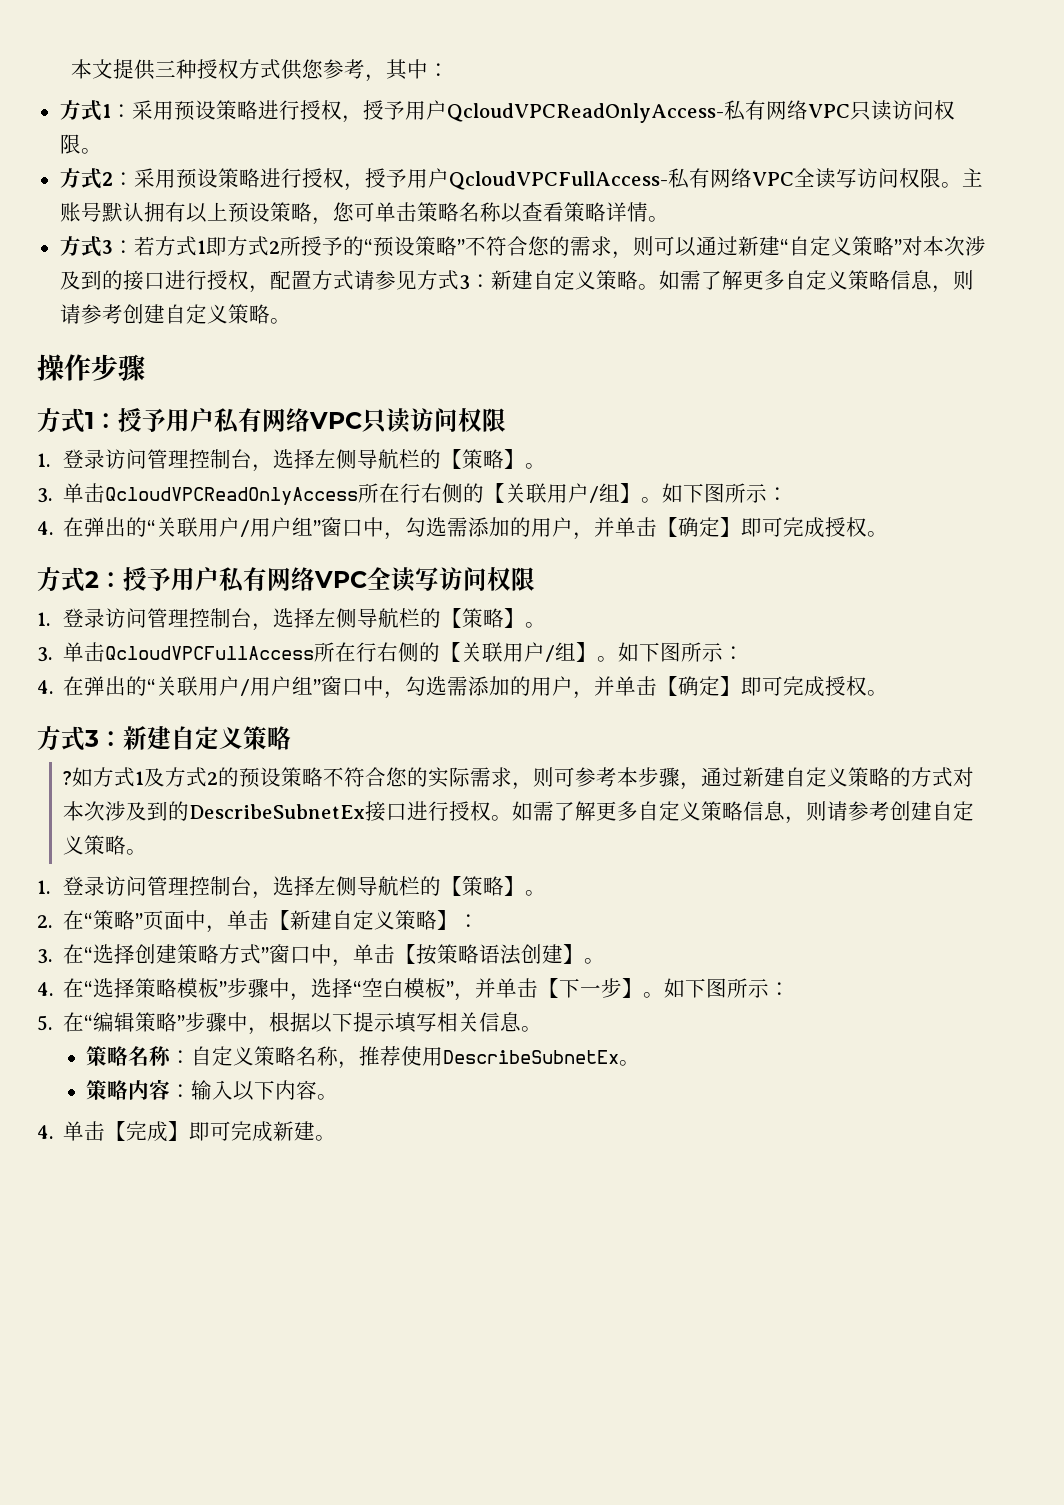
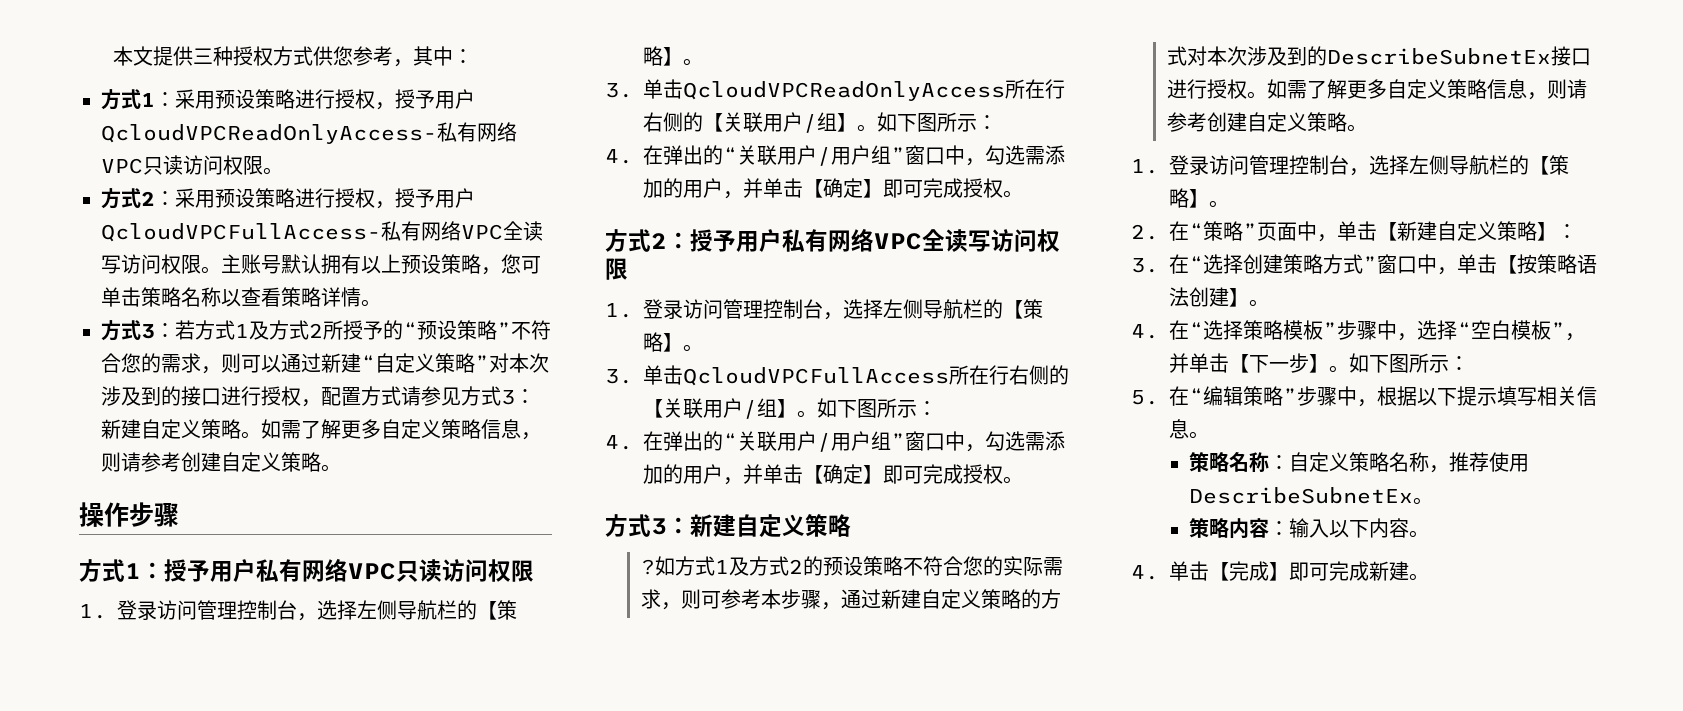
[205,237,227,256] 即 -> [249,321,269,340] 及

